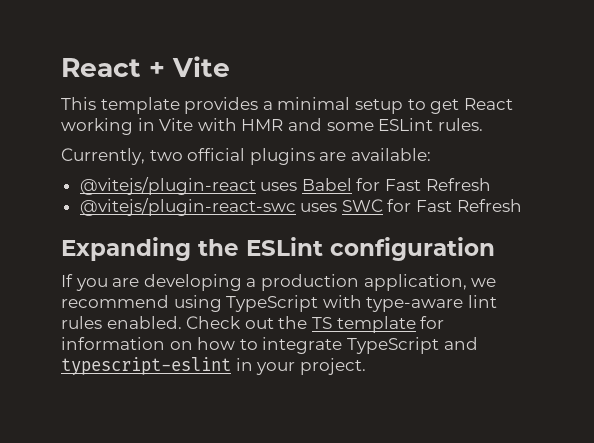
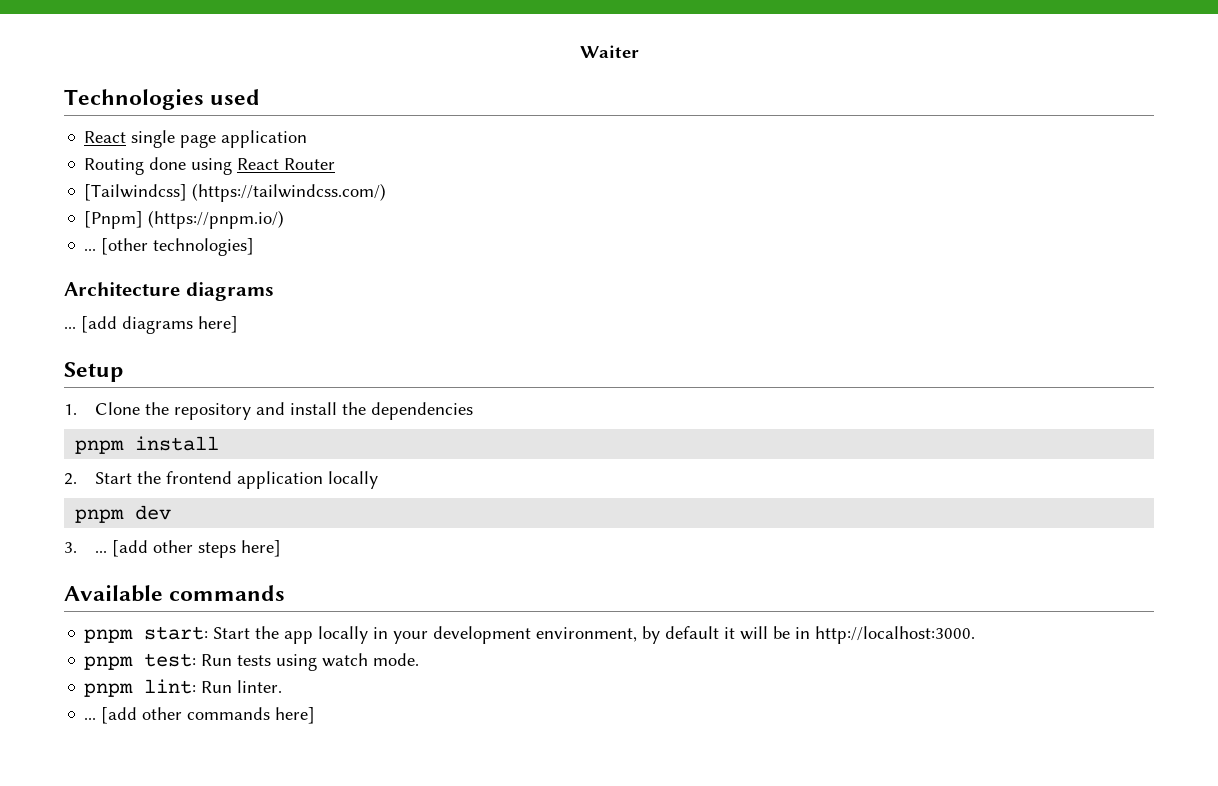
[61,56,230,77] [61,97,513,114] [61,118,483,135] [61,148,431,165] [79,177,491,195] [79,198,522,216] [61,237,495,261] [61,274,497,291] [61,295,497,312] [61,316,445,333] [61,337,478,354] [61,357,366,375] React + Vite // This template provides a minimal setup to get React working in Vite with HMR and some ESLint rules. // Currently, two official plugins are available: // @vitejs/plugin-react uses Babel for Fast Refresh // @vitejs/plugin-react-swc uses SWC for Fast Refresh // Expanding the ESLint configuration // If you are developing a production application, we recommend using TypeScript with type-aware lint rules enabled. Check out the TS template for information on how to integrate TypeScript and typescript-eslint in your project. -> [579,45,639,58] [64,89,261,110] [84,130,308,148] [84,157,336,175] [84,183,387,202] [84,210,285,229] [84,238,255,256] [64,282,274,301] [64,316,238,334] [64,362,123,382] [64,402,473,420] [75,436,220,454] [64,471,378,489] [75,505,172,523] [64,540,281,558] [64,585,286,602] [84,626,976,644] [84,653,420,671] [84,679,283,697] [84,707,316,724] Waiter // Technologies used // React single page application // Routing done using React Router // [Tailwindcss] (https://tailwindcss.com/) // [Pnpm] (https://pnpm.io/) // ... [other technologies] // Architecture diagrams // ... [add diagrams here] // Setup // 1. Clone the repository and install the dependencies // pnpm install // 2. Start the frontend application locally // pnpm dev // 3. ... [add other steps here] // Available commands // pnpm start: Start the app locally in your development environment, by default it will be in http://localhost:3000. // pnpm test: Run tests using watch mode. // pnpm lint: Run linter. // ... [add other commands here]

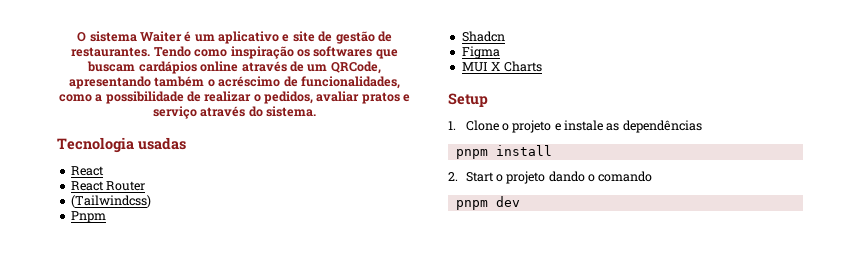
(579, 51) none -> [77,31,137,42] O sistema
[64,89,261,110] [84,130,308,148] [84,157,336,175] [84,183,387,202] [84,210,285,229] [84,238,255,256] [64,282,274,301] [64,316,238,334] [64,362,123,382] [64,402,473,420] [75,436,220,454] [64,471,378,489] [75,505,172,523] [64,540,281,558] [64,585,286,602] [84,626,976,644] [84,653,420,671] [84,679,283,697] [84,707,316,724] // Technologies used // React single page application // Routing done using React Router // [Tailwindcss] (https://tailwindcss.com/) // [Pnpm] (https://pnpm.io/) // ... [other technologies] // Architecture diagrams // ... [add diagrams here] // Setup // 1. Clone the repository and install the dependencies // pnpm install // 2. Start the frontend application locally // pnpm dev // 3. ... [add other steps here] // Available commands // pnpm start: Start the app locally in your development environment, by default it will be in http://localhost:3000. // pnpm test: Run tests using watch mode. // pnpm lint: Run linter. // ... [add other commands here] -> [184,31,392,44] [71,46,398,59] [87,61,381,74] [69,76,400,89] [58,91,411,104] [152,106,317,119] [57,137,186,153] [70,166,104,176] [70,181,146,191] [70,195,151,208] [70,211,106,223] [461,31,505,42] [461,46,500,59] [461,61,542,72] [448,93,488,107] [448,120,702,133] [455,145,552,159] [448,171,653,184] [455,196,520,210] é um aplicativo e site de gestão de restaurantes. Tendo como inspiração os softwares que buscam cardápios online através de um QRCode, apresentando também o acréscimo de funcionalidades, como a possibilidade de realizar o pedidos, avaliar pratos e serviço através do sistema. // Tecnologia usadas // React // React Router // (Tailwindcss) // Pnpm // Shadcn // Figma // MUI X Charts // Setup // 1. Clone o projeto e instale as dependências // pnpm install // 2. Start o projeto dando o comando // pnpm dev

